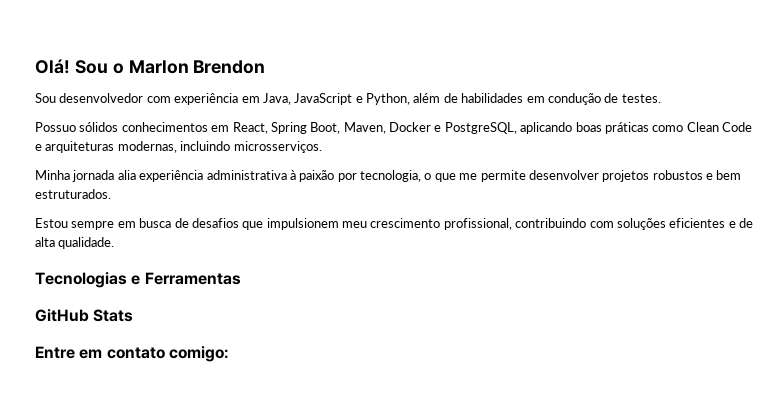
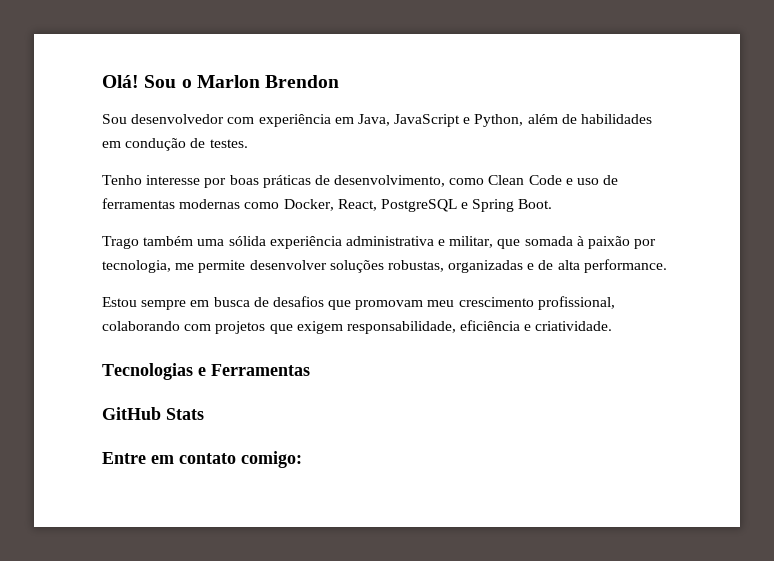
[35,122,752,134] [35,141,322,153] [35,170,287,182] Possuo sólidos conhecimentos em React, Spring Boot, Maven, Docker e PostgreSQL, aplicando boas práticas como Clean Code e arquiteturas modernas, incluindo microsserviços. // Minha jornada alia experiência administrativa -> [102,175,619,188] [102,198,553,212] [102,236,573,249] Tenho interesse por boas práticas de desenvolvimento, como Clean Code e uso de ferramentas modernas como Docker, React, PostgreSQL e Spring Boot. // Trago também uma sólida experiência administrativa e militar, que somada
[424,173,456,182] o que -> (171, 266) none
[602,170,742,182] [35,189,111,199] projetos robustos e bem estruturados. -> [329,259,667,273] soluções robustas, organizadas e de alta performance.
[266,218,339,230] impulsionem -> [355,300,424,310] promovam
[515,218,753,230] [35,237,115,249] contribuindo com soluções eficientes e de alta qualidade. -> [102,320,613,334] colaborando com projetos que exigem responsabilidade, eficiência e criatividade.

